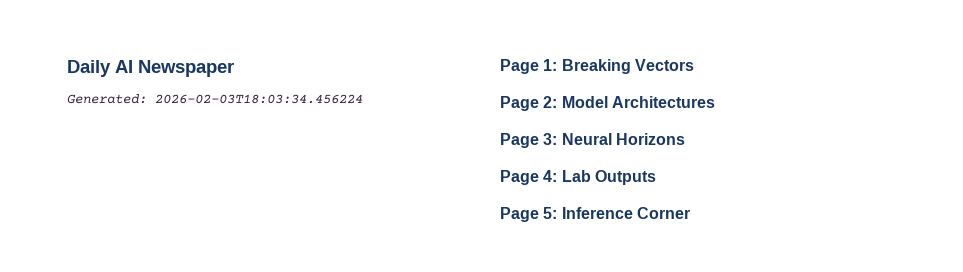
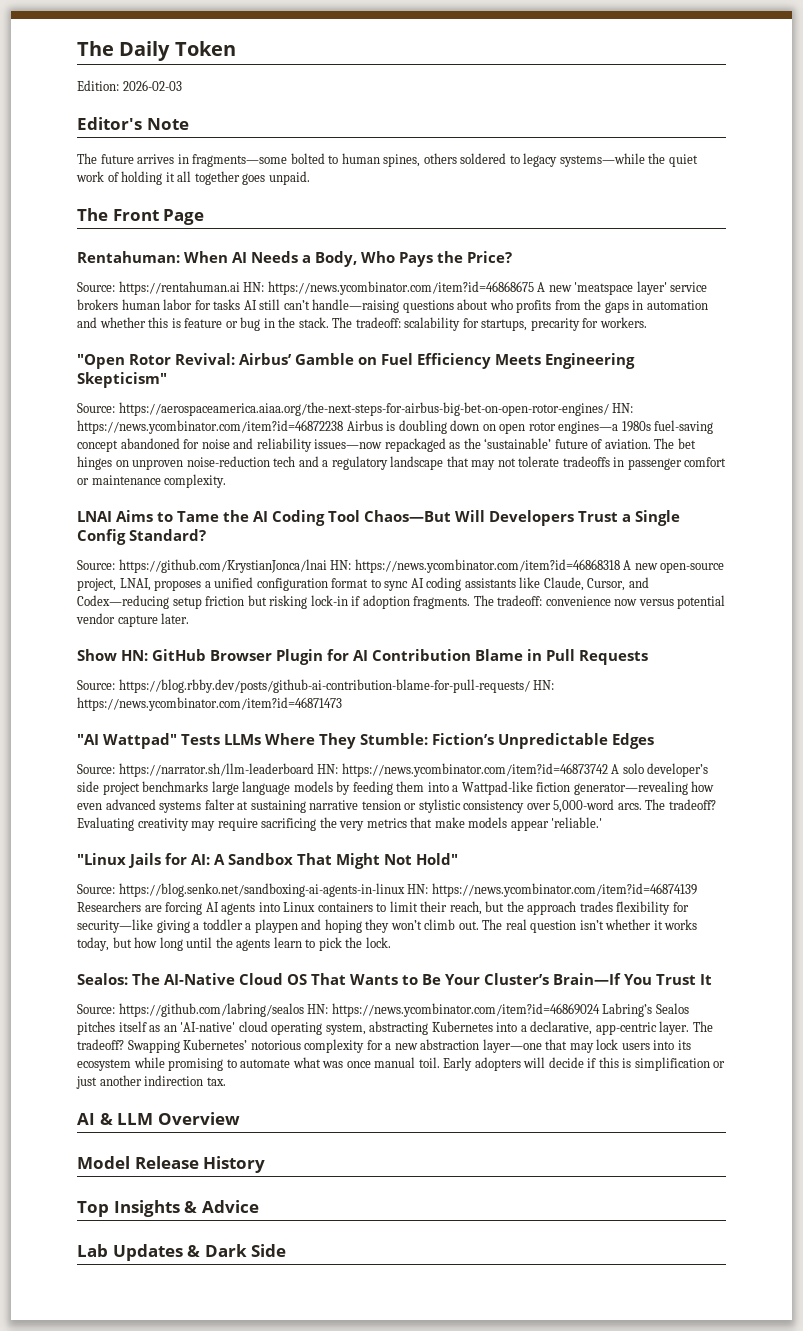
[67,60,234,77] [67,94,363,104] [500,59,694,74] [500,96,715,111] [500,133,685,148] [500,170,656,185] [500,207,690,222] Daily AI Newspaper // Generated: 2026-02-03T18:03:34.456224 // Page 1: Breaking Vectors // Page 2: Model Architectures // Page 3: Neural Horizons // Page 4: Lab Outputs // Page 5: Inference Corner -> [77,41,236,61] [77,80,182,91] [77,117,189,130] [77,153,698,167] [76,171,310,185] [77,208,205,225] [77,251,512,267] [77,281,708,295] [77,299,708,313] [77,317,647,331] [77,353,635,369] [77,372,167,388] [77,402,634,416] [77,420,714,434] [77,438,696,452] [77,456,727,470] [77,474,227,488] [77,510,680,526] [77,529,206,545] [77,559,725,573] [77,577,649,591] [77,595,726,609] [76,613,190,627] [77,649,648,665] [77,679,555,693] [77,697,342,711] [77,733,654,749] [77,763,709,777] [77,781,715,795] [77,799,716,813] [77,817,603,831] [77,853,458,869] [77,883,697,897] [77,901,689,915] [77,919,698,933] [77,937,391,951] [77,973,712,985] [77,1003,689,1017] [77,1021,713,1035] [77,1039,691,1053] [77,1057,726,1071] [76,1075,226,1089] [77,1112,240,1125] [77,1156,266,1173] [77,1200,259,1217] [77,1244,287,1261] The Daily Token // Edition: 2026-02-03 // Editor's Note // The future arrives in fragments—some bolted to human spines, others soldered to legacy systems—while the quiet work of holding it all together goes unpaid. // The Front Page // Rentahuman: When AI Needs a Body, Who Pays the Price? // Source: https://rentahuman.ai HN: https://news.ycombinator.com/item?id=46868675 A new 'meatspace layer' service brokers human labor for tasks AI still can’t handle—raising questions about who profits from the gaps in automation and whether this is feature or bug in the stack. The tradeoff: scalability for startups, precarity for workers. // "Open Rotor Revival: Airbus’ Gamble on Fuel Efficiency Meets Engineering Skepticism" // Source: https://aerospaceamerica.aiaa.org/the-next-steps-for-airbus-big-bet-on-open-rotor-engines/ HN: https://news.ycombinator.com/item?id=46872238 Airbus is doubling down on open rotor engines—a 1980s fuel-saving concept abandoned for noise and reliability issues—now repackaged as the ‘sustainable’ future of aviation. The bet hinges on unproven noise-reduction tech and a regulatory landscape that may not tolerate tradeoffs in passenger comfort or maintenance complexity. // LNAI Aims to Tame the AI Coding Tool Chaos—But Will Developers Trust a Single Config Standard? // Source: https://github.com/KrystianJonca/lnai HN: https://news.ycombinator.com/item?id=46868318 A new open-source project, LNAI, proposes a unified configuration format to sync AI coding assistants like Claude, Cursor, and Codex—reducing setup friction but risking lock-in if adoption fragments. The tradeoff: convenience now versus potential vendor capture later. // Show HN: GitHub Browser Plugin for AI Contribution Blame in Pull Requests // Source: https://blog.rbby.dev/posts/github-ai-contribution-blame-for-pull-requests/ HN: https://news.ycombinator.com/item?id=46871473 // "AI Wattpad" Tests LLMs Where They Stumble: Fiction’s Unpredictable Edges // Source: https://narrator.sh/llm-leaderboard HN: https://news.ycombinator.com/item?id=46873742 A solo developer’s side project benchmarks large language models by feeding them into a Wattpad-like fiction generator—revealing how even advanced systems falter at sustaining narrative tension or stylistic consistency over 5,000-word arcs. The tradeoff? Evaluating creativity may require sacrificing the very metrics that make models appear 'reliable.' // "Linux Jails for AI: A Sandbox That Might Not Hold" // Source: https://blog.senko.net/sandboxing-ai-agents-in-linux HN: https://news.ycombinator.com/item?id=46874139 Researchers are forcing AI agents into Linux containers to limit their reach, but the approach trades flexibility for security—like giving a toddler a playpen and hoping they won’t climb out. The real question isn’t whether it works today, but how long until the agents learn to pick the lock. // Sealos: The AI-Native Cloud OS That Wants to Be Your Cluster’s Brain—If You Trust It // Source: https://github.com/labring/sealos HN: https://news.ycombinator.com/item?id=46869024 Labring’s Sealos pitches itself as an 'AI-native' cloud operating system, abstracting Kubernetes into a declarative, app-centric layer. The tradeoff? Swapping Kubernetes’ notorious complexity for a new abstraction layer—one that may lock users into its ecosystem while promising to automate what was once manual toil. Early adopters will decide if this is simplification or just another indirection tax. // AI & LLM Overview // Model Release History // Top Insights & Advice // Lab Updates & Dark Side

